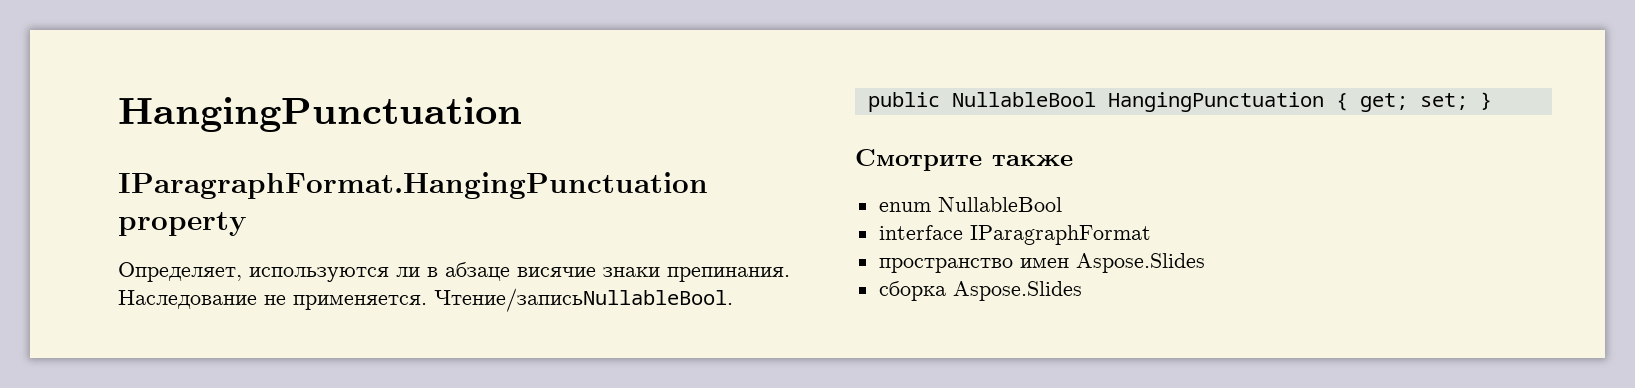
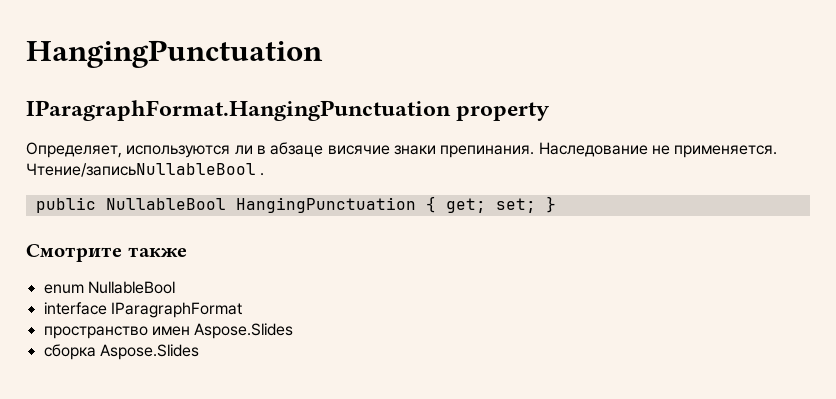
[434,288,733,312] Чтение/записьNullableBool. -> [26,163,265,177] Чтение/записьNullableBool .

